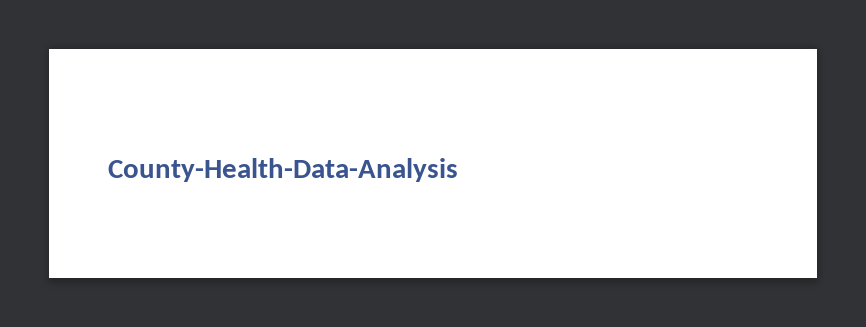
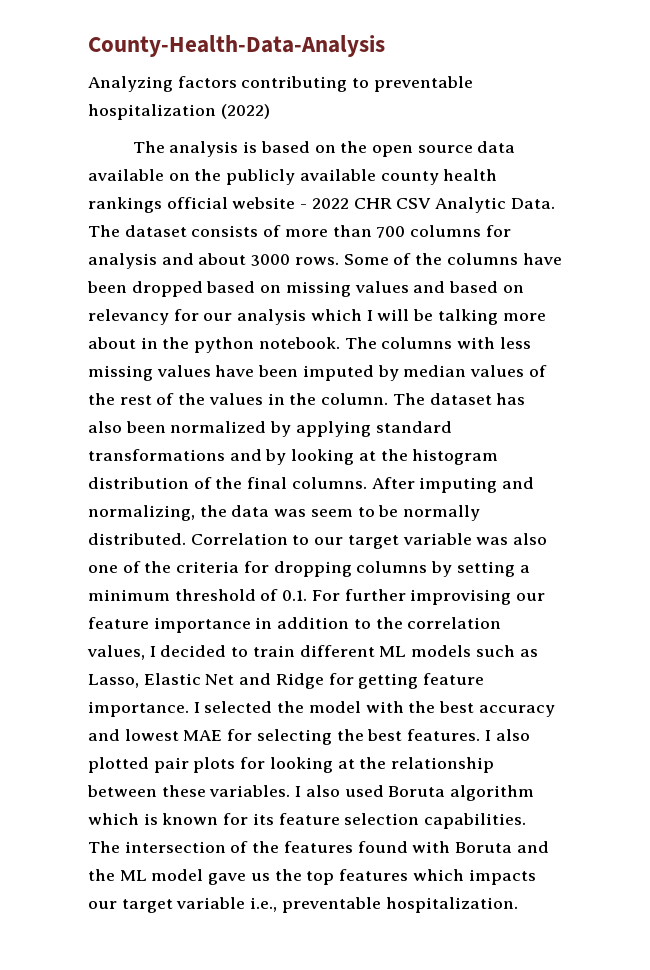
(458, 170) none -> [88,76,473,92] [88,104,270,120] [132,141,516,157] [88,169,498,185] [88,197,555,213] [88,225,511,238] [88,253,562,269] [87,281,524,297] [88,309,546,325] [88,337,531,353] [88,365,547,381] [88,393,526,405] [88,421,452,437] [88,449,499,465] [88,477,535,493] [88,505,481,521] [88,533,548,549] [88,561,530,577] [88,589,546,605] [88,617,502,633] [87,645,538,660] [88,673,485,689] [88,701,555,717] [88,729,530,745] [88,757,495,773] [87,785,535,801] [88,813,527,829] [88,841,549,853] [88,869,536,885] [88,897,518,913] // Analyzing factors contributing to preventable hospitalization (2022) // The analysis is based on the open source data available on the publicly available county health rankings official website - 2022 CHR CSV Analytic Data. The dataset consists of more than 700 columns for analysis and about 3000 rows. Some of the columns have been dropped based on missing values and based on relevancy for our analysis which I will be talking more about in the python notebook. The columns with less missing values have been imputed by median values of the rest of the values in the column. The dataset has also been normalized by applying standard transformations and by looking at the histogram distribution of the final columns. After imputing and normalizing, the data was seem to be normally distributed. Correlation to our target variable was also one of the criteria for dropping columns by setting a minimum threshold of 0.1. For further improvising our feature importance in addition to the correlation values, I decided to train different ML models such as Lasso, Elastic Net and Ridge for getting feature importance. I selected the model with the best accuracy and lowest MAE for selecting the best features. I also plotted pair plots for looking at the relationship between these variables. I also used Boruta algorithm which is known for its feature selection capabilities. The intersection of the features found with Boruta and the ML model gave us the top features which impacts our target variable i.e., preventable hospitalization.

